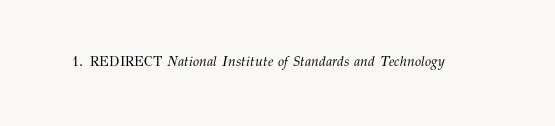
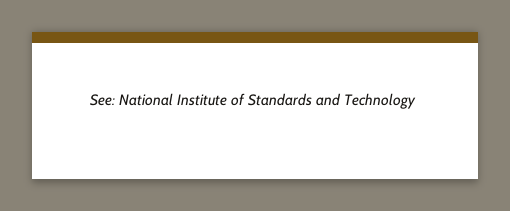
[72,56,163,67] 1. REDIRECT -> [90,94,115,106] See:

